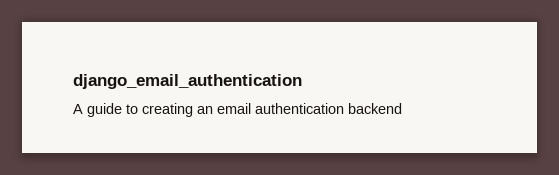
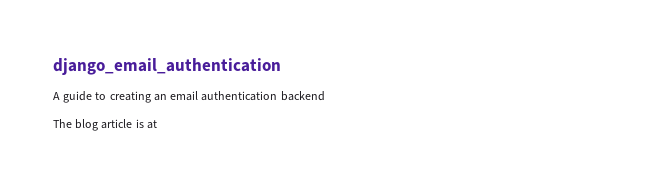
(402, 108) none -> [53,119,157,131] // The blog article is at

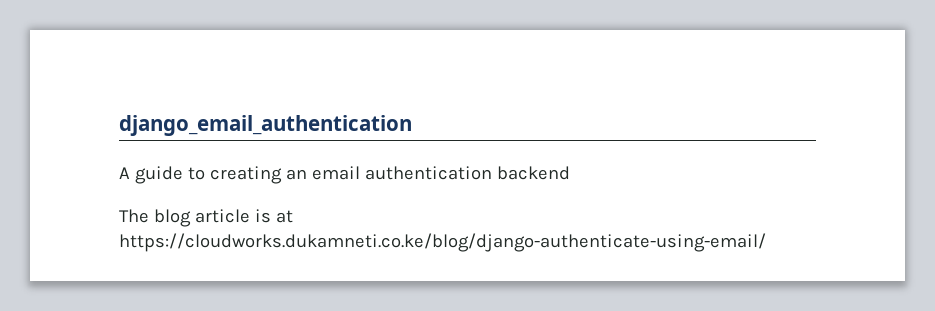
(157, 124) none -> [119,233,766,252] https://cloudworks.dukamneti.co.ke/blog/django-authenticate-using-email/

